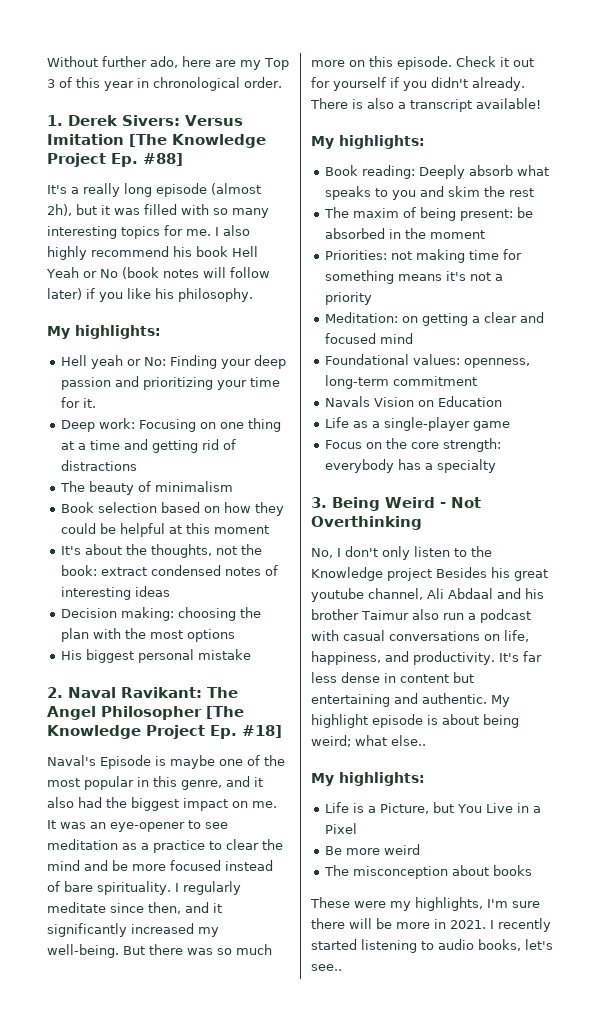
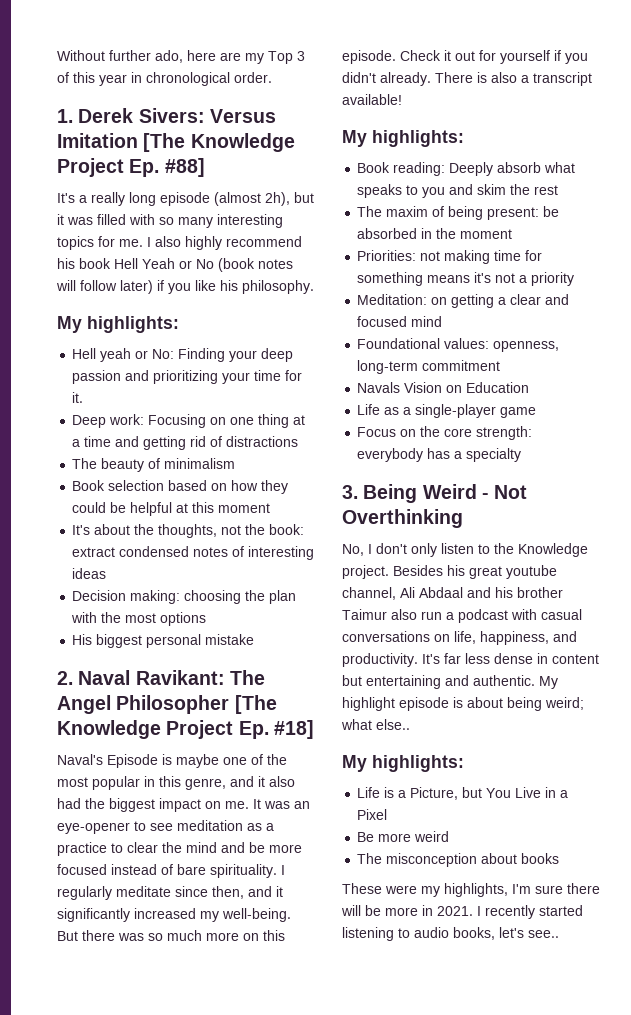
[387,568,432,581] project -> [342,565,389,579] project.

